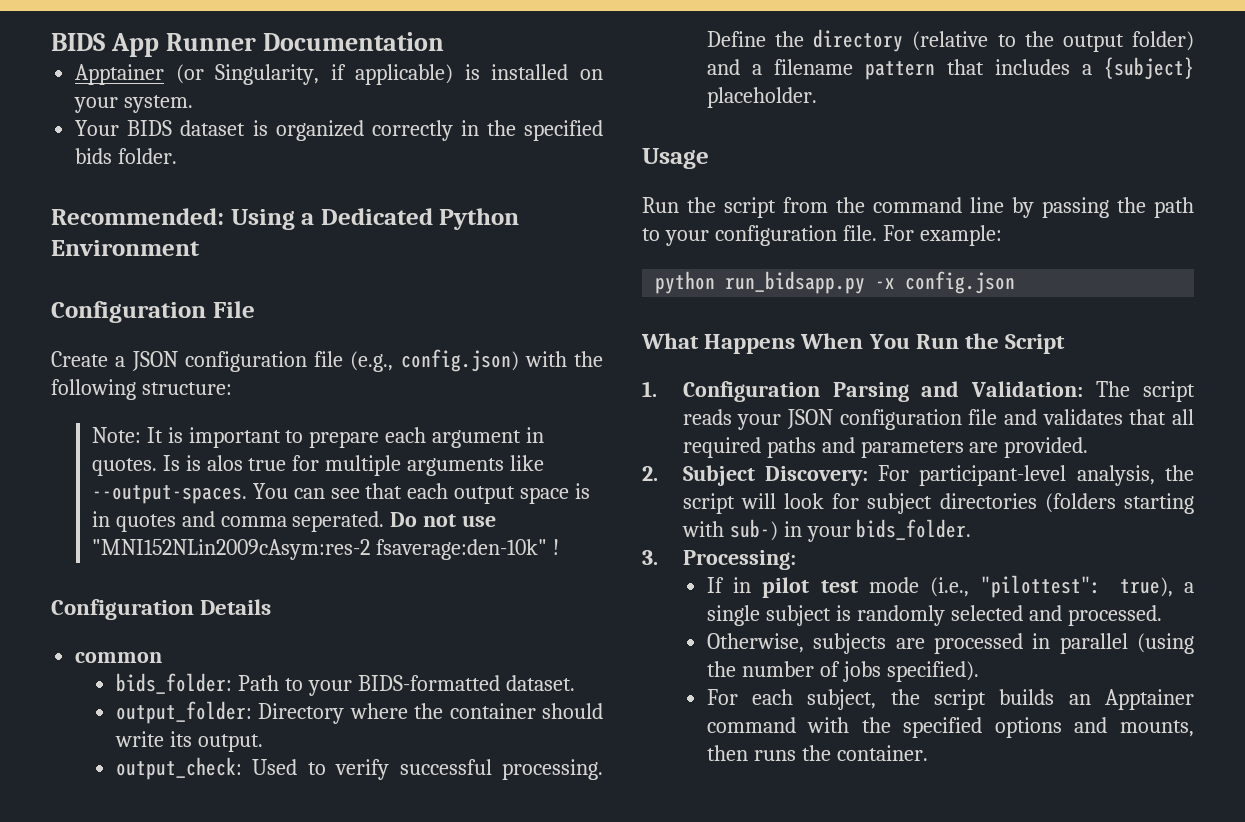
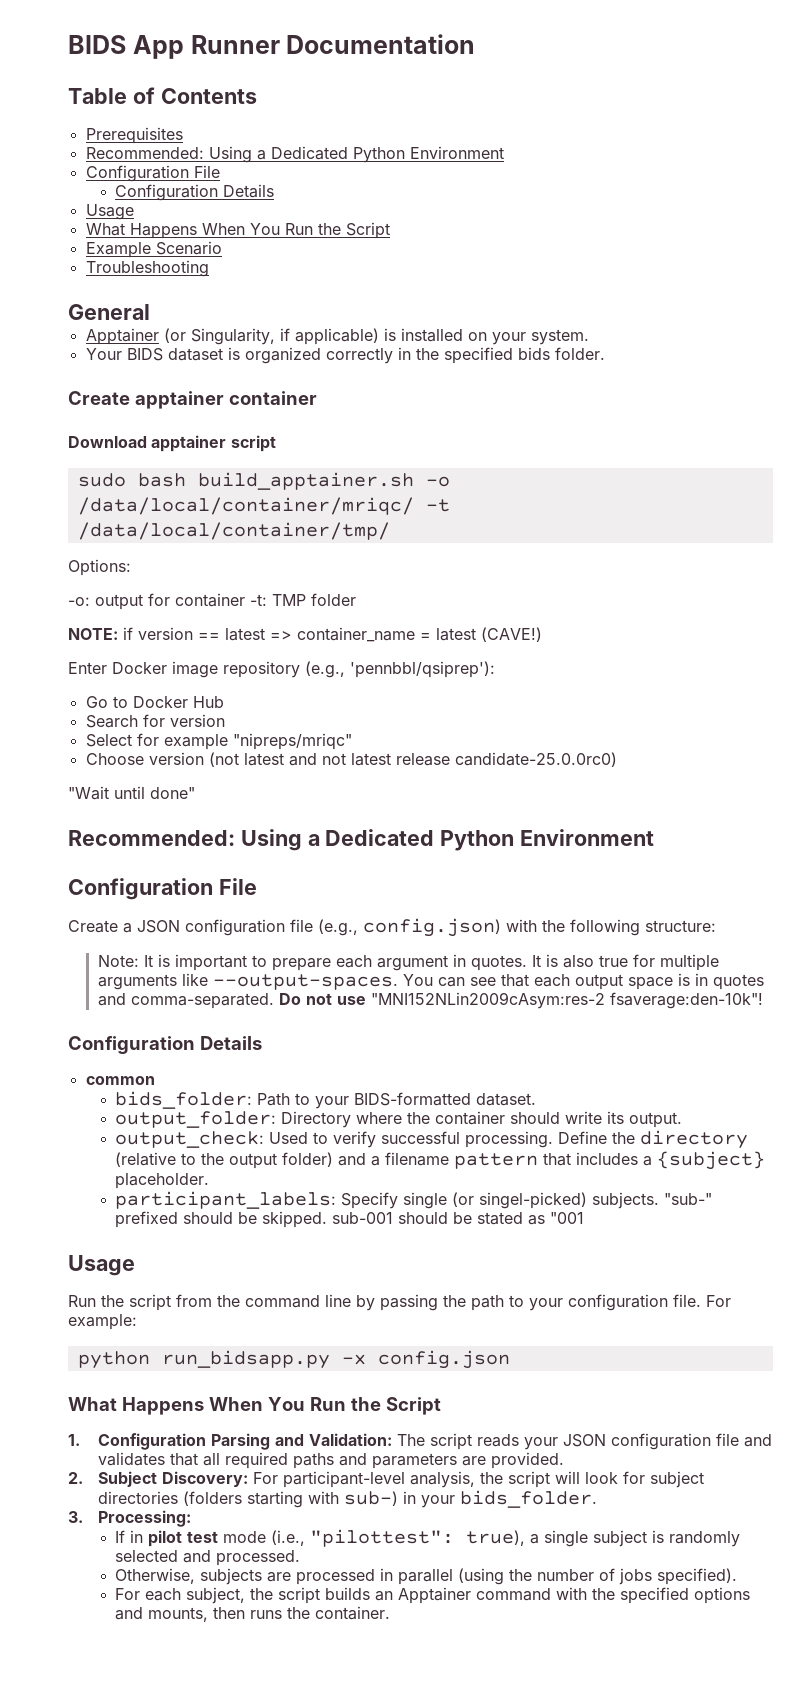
(444, 41) none -> [68,87,257,104] [85,127,183,144] [85,146,504,163] [85,165,220,182] [115,184,275,201] [85,204,134,220] [85,222,390,239] [85,241,222,258] [85,260,209,277] [68,304,150,320] // Table of Contents // Prerequisites // Recommended: Using a Dedicated Python Environment // Configuration File // Configuration Details // Usage // What Happens When You Run the Script // Example Scenario // Troubleshooting // General
(178, 156) none -> [68,391,317,409] [68,435,276,452] [77,472,450,490] [77,497,450,515] [77,522,390,540] [68,559,131,576] [68,593,356,610] [68,627,542,642] [68,661,495,678] [85,696,224,708] [85,714,225,728] [85,733,352,750] [85,752,617,767] [68,786,195,800] // Create apptainer container // Download apptainer script // sudo bash build_apptainer.sh -o /data/local/container/mriqc/ -t /data/local/container/tmp/ // Options: // -o: output for container -t: TMP folder // NOTE: if version == latest => container_name = latest (CAVE!) // Enter Docker image repository (e.g., 'pennbbl/qsiprep'): // Go to Docker Hub // Search for version // Select for example "nipreps/mriqc" // Choose version (not latest and not latest release candidate-25.0.0rc0) // "Wait until done"
[162,455,243,471] Is is alos -> [531,954,594,968] It is also
[220,511,385,532] comma seperated. -> [130,993,274,1009] comma-separated.
[375,539,559,560] fsaverage:den-10k" ! -> [609,992,763,1009] fsaverage:den-10k"!
(817, 97) none -> [115,1191,713,1209] [115,1211,585,1228] // participant_labels: Specify single (or singel-picked) subjects. "sub-" prefixed should be skipped. sub-001 should be stated as "001

